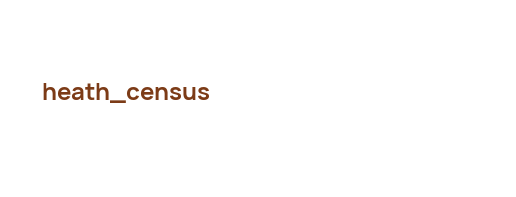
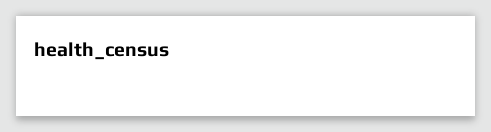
[42,83,210,103] heath_census -> [34,42,169,60] health_census

